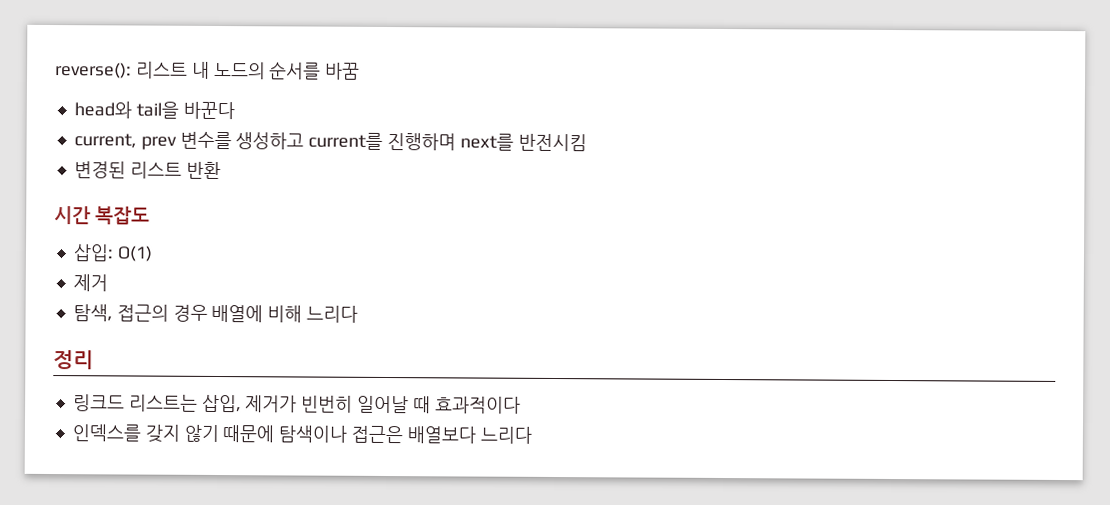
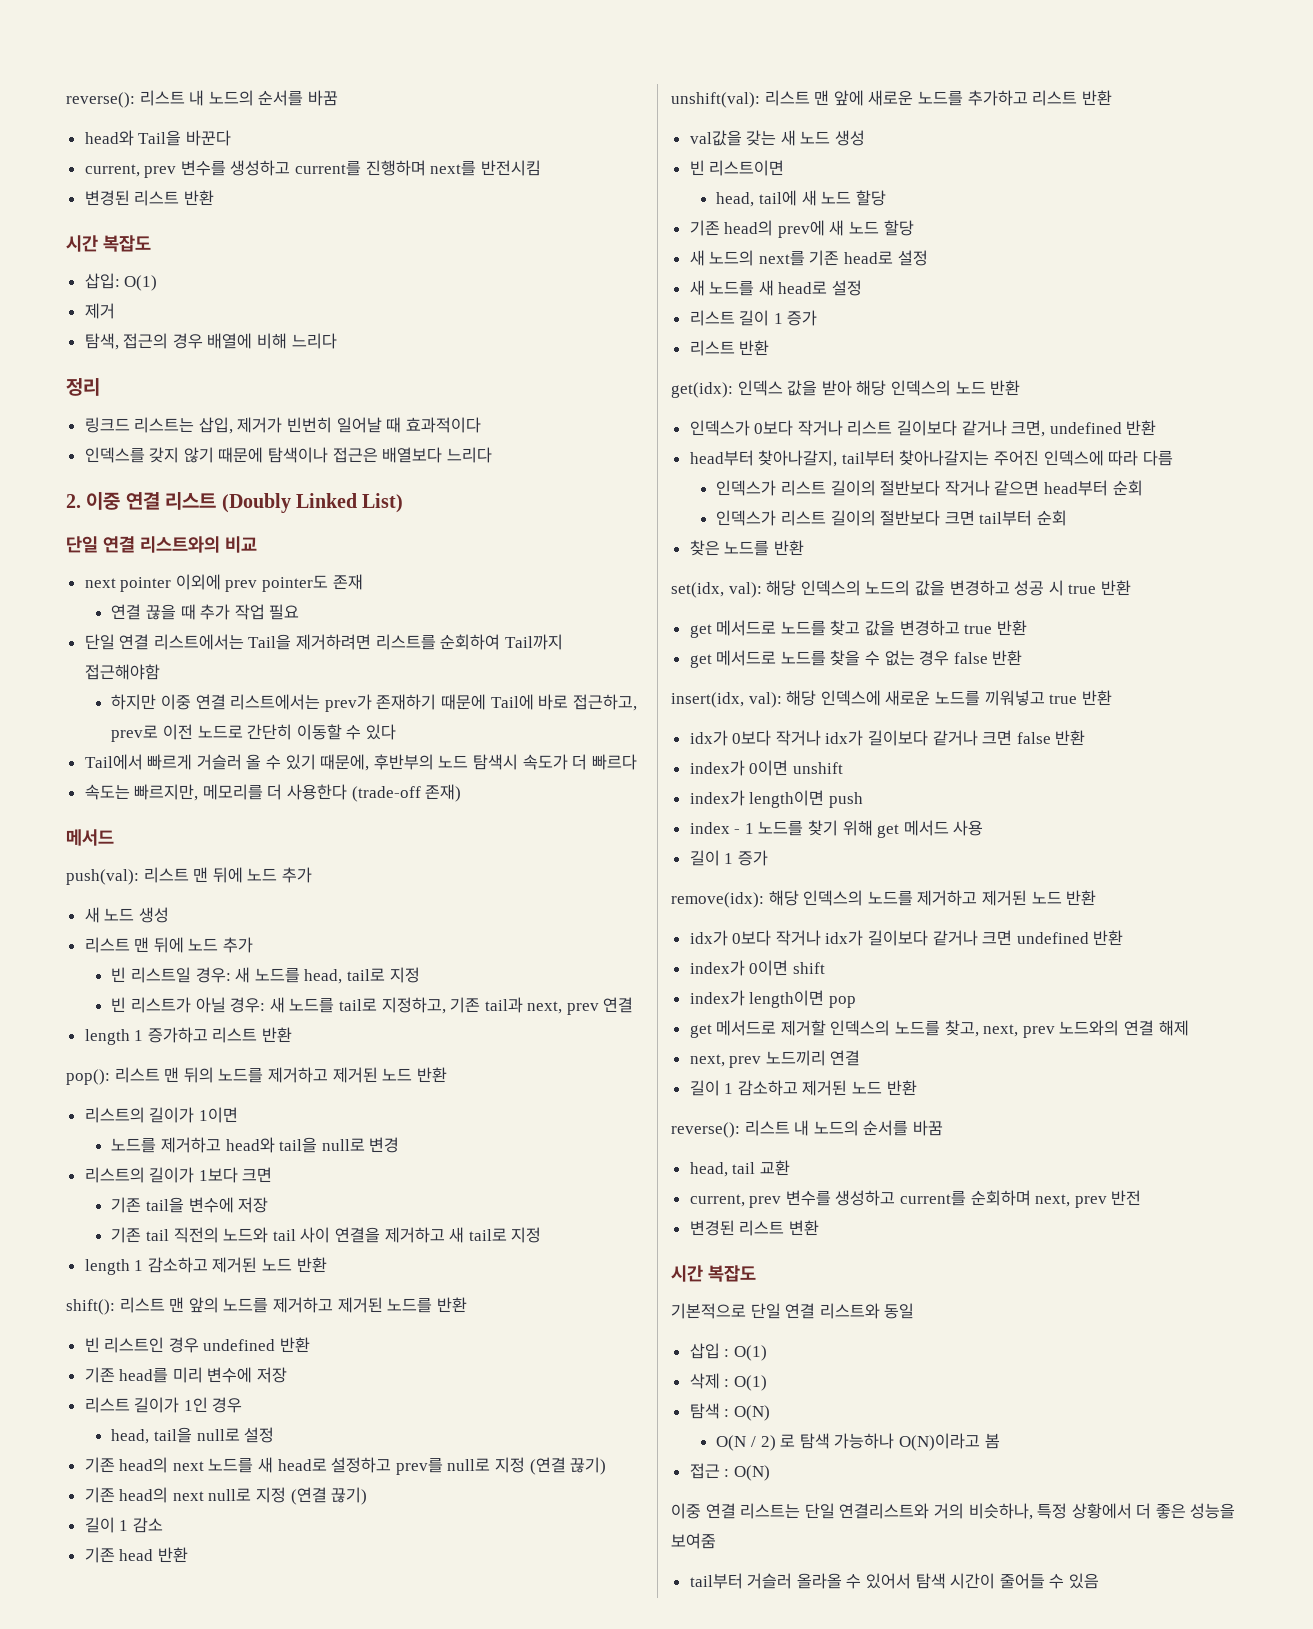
[135,101,179,119] tail을 -> [138,130,182,146] Tail을
(532, 435) none -> [66,492,404,513] [66,536,257,553] [84,574,363,592] [111,604,300,620] [84,634,563,650] [84,664,160,680] [111,694,637,712] [111,724,396,742] [84,754,637,771] [84,784,462,802] [66,829,114,846] [66,867,312,885] [84,907,169,923] [84,937,254,953] [111,967,420,984] [111,997,634,1015] [84,1027,293,1045] [66,1067,447,1085] [84,1107,238,1123] [111,1137,400,1153] [84,1167,273,1183] [111,1197,269,1213] [111,1227,542,1243] [84,1257,327,1275] [66,1297,467,1315] [84,1337,311,1353] [84,1367,288,1383] [84,1397,243,1413] [111,1427,275,1444] [84,1457,607,1475] [84,1487,368,1505] [84,1517,163,1533] [84,1547,188,1563] [671,90,1112,108] [689,130,866,146] [689,160,785,176] [716,190,886,207] [689,220,914,238] [689,250,928,266] [689,280,863,296] [689,310,818,326] [689,340,770,356] [671,380,1021,398] [689,420,1157,437] [689,450,1173,467] [716,480,1143,496] [716,510,1067,526] [689,540,804,556] [671,580,1131,598] [689,620,1027,638] [689,650,1023,668] [671,690,1112,708] [689,730,1086,746] [689,760,843,776] [689,790,863,808] [689,820,984,838] [689,850,768,866] [671,890,1097,908] [689,930,1124,946] [689,960,825,976] [689,990,856,1008] [689,1020,1189,1038] [689,1050,861,1068] [689,1080,917,1096] [671,1120,943,1138] [689,1160,790,1177] [689,1190,1142,1208] [689,1220,819,1236] [671,1265,756,1282] [671,1303,915,1319] [689,1343,767,1361] [689,1373,767,1391] [689,1403,770,1421] [716,1433,1000,1451] [689,1463,770,1481] [671,1503,1236,1520] [671,1533,716,1549] [689,1573,1100,1589] // 2. 이중 연결 리스트 (Doubly Linked List) // 단일 연결 리스트와의 비교 // next pointer 이외에 prev pointer도 존재 // 연결 끊을 때 추가 작업 필요 // 단일 연결 리스트에서는 Tail을 제거하려면 리스트를 순회하여 Tail까지 접근해야함 // 하지만 이중 연결 리스트에서는 prev가 존재하기 때문에 Tail에 바로 접근하고, prev로 이전 노드로 간단히 이동할 수 있다 // Tail에서 빠르게 거슬러 올 수 있기 때문에, 후반부의 노드 탐색시 속도가 더 빠르다 // 속도는 빠르지만, 메모리를 더 사용한다 (trade-off 존재) // 메서드 // push(val): 리스트 맨 뒤에 노드 추가 // 새 노드 생성 // 리스트 맨 뒤에 노드 추가 // 빈 리스트일 경우: 새 노드를 head, tail로 지정 // 빈 리스트가 아닐 경우: 새 노드를 tail로 지정하고, 기존 tail과 next, prev 연결 // length 1 증가하고 리스트 반환 // pop(): 리스트 맨 뒤의 노드를 제거하고 제거된 노드 반환 // 리스트의 길이가 1이면 // 노드를 제거하고 head와 tail을 null로 변경 // 리스트의 길이가 1보다 크면 // 기존 tail을 변수에 저장 // 기존 tail 직전의 노드와 tail 사이 연결을 제거하고 새 tail로 지정 // length 1 감소하고 제거된 노드 반환 // shift(): 리스트 맨 앞의 노드를 제거하고 제거된 노드를 반환 // 빈 리스트인 경우 undefined 반환 // 기존 head를 미리 변수에 저장 // 리스트 길이가 1인 경우 // head, tail을 null로 설정 // 기존 head의 next 노드를 새 head로 설정하고 prev를 null로 지정 (연결 끊기) // 기존 head의 next null로 지정 (연결 끊기) // 길이 1 감소 // 기존 head 반환 // unshift(val): 리스트 맨 앞에 새로운 노드를 추가하고 리스트 반환 // val값을 갖는 새 노드 생성 // 빈 리스트이면 // head, tail에 새 노드 할당 // 기존 head의 prev에 새 노드 할당 // 새 노드의 next를 기존 head로 설정 // 새 노드를 새 head로 설정 // 리스트 길이 1 증가 // 리스트 반환 // get(idx): 인덱스 값을 받아 해당 인덱스의 노드 반환 // 인덱스가 0보다 작거나 리스트 길이보다 같거나 크면, undefined 반환 // head부터 찾아나갈지, tail부터 찾아나갈지는 주어진 인덱스에 따라 다름 // 인덱스가 리스트 길이의 절반보다 작거나 같으면 head부터 순회 // 인덱스가 리스트 길이의 절반보다 크면 tail부터 순회 // 찾은 노드를 반환 // set(idx, val): 해당 인덱스의 노드의 값을 변경하고 성공 시 true 반환 // get 메서드로 노드를 찾고 값을 변경하고 true 반환 // get 메서드로 노드를 찾을 수 없는 경우 false 반환 // insert(idx, val): 해당 인덱스에 새로운 노드를 끼워넣고 true 반환 // idx가 0보다 작거나 idx가 길이보다 같거나 크면 false 반환 // index가 0이면 unshift // index가 length이면 push // index - 1 노드를 찾기 위해 get 메서드 사용 // 길이 1 증가 // remove(idx): 해당 인덱스의 노드를 제거하고 제거된 노드 반환 // idx가 0보다 작거나 idx가 길이보다 같거나 크면 undefined 반환 // index가 0이면 shift // index가 length이면 pop // get 메서드로 제거할 인덱스의 노드를 찾고, next, prev 노드와의 연결 해제 // next, prev 노드끼리 연결 // 길이 1 감소하고 제거된 노드 반환 // reverse(): 리스트 내 노드의 순서를 바꿈 // head, tail 교환 // current, prev 변수를 생성하고 current를 순회하며 next, prev 반전 // 변경된 리스트 변환 // 시간 복잡도 // 기본적으로 단일 연결 리스트와 동일 // 삽입 : O(1) // 삭제 : O(1) // 탐색 : O(N) // O(N / 2) 로 탐색 가능하나 O(N)이라고 봄 // 접근 : O(N) // 이중 연결 리스트는 단일 연결리스트와 거의 비슷하나, 특정 상황에서 더 좋은 성능을 보여줌 // tail부터 거슬러 올라올 수 있어서 탐색 시간이 줄어들 수 있음

